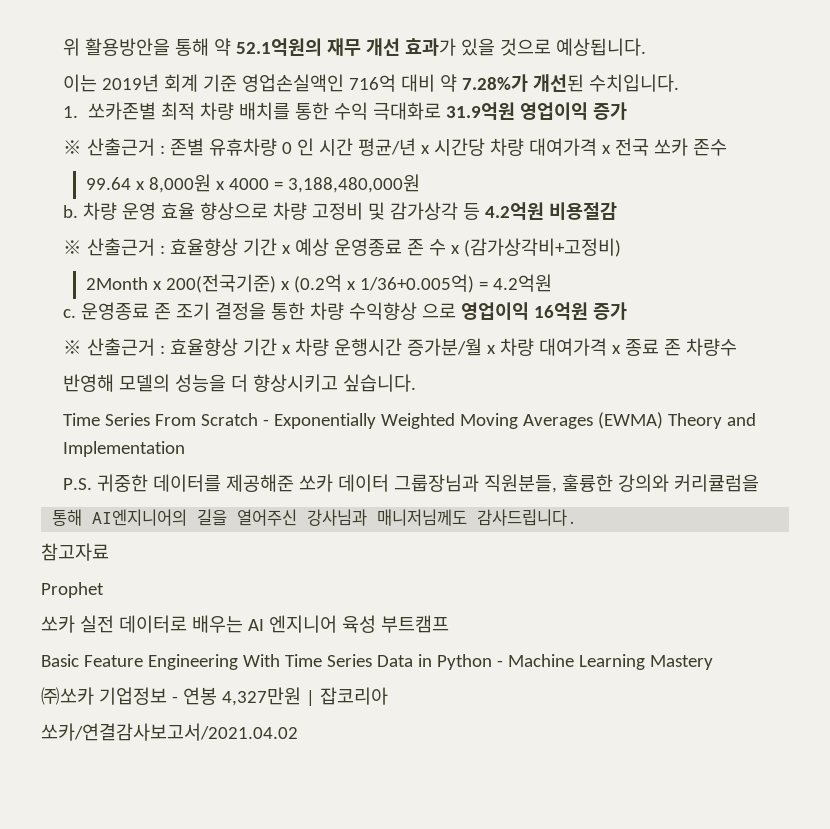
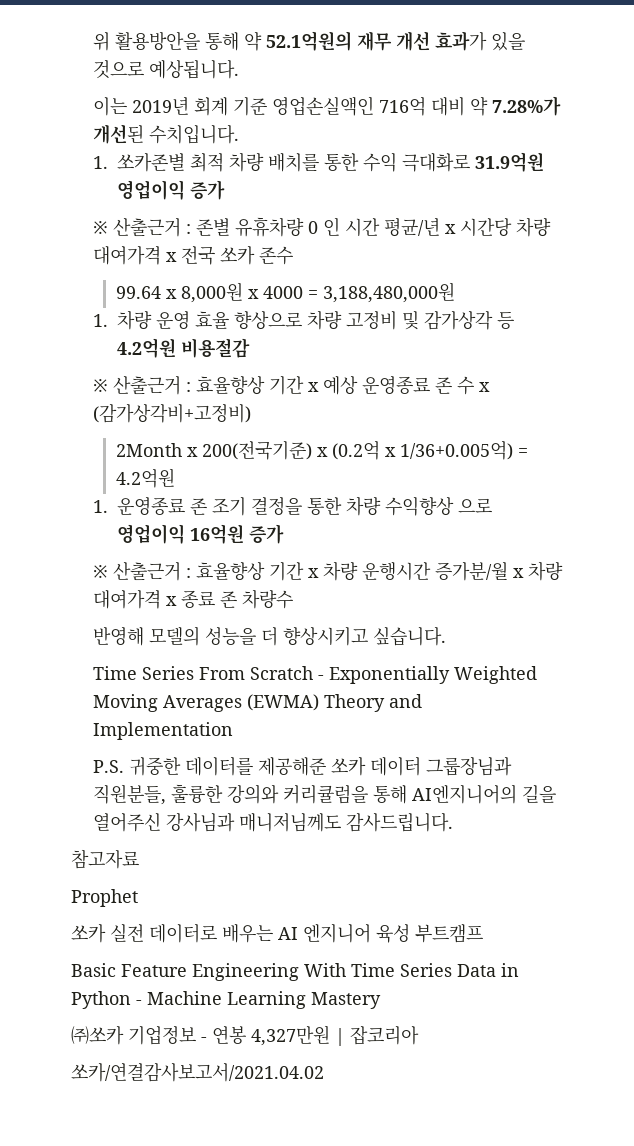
[63,205,79,218] b. -> [93,314,109,327] 1.
[63,309,77,318] c. -> [93,500,109,513] 1.
(760, 483) // -> (369, 794) none

